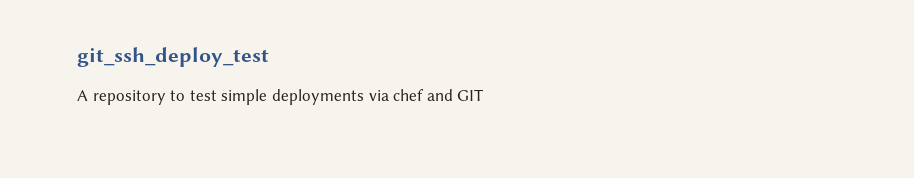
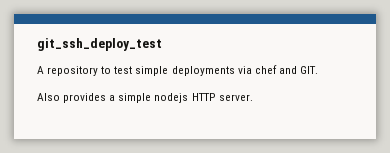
[457,89,484,101] GIT -> [299,66,318,74] [37,93,253,103] GIT. // Also provides a simple nodejs HTTP server.

